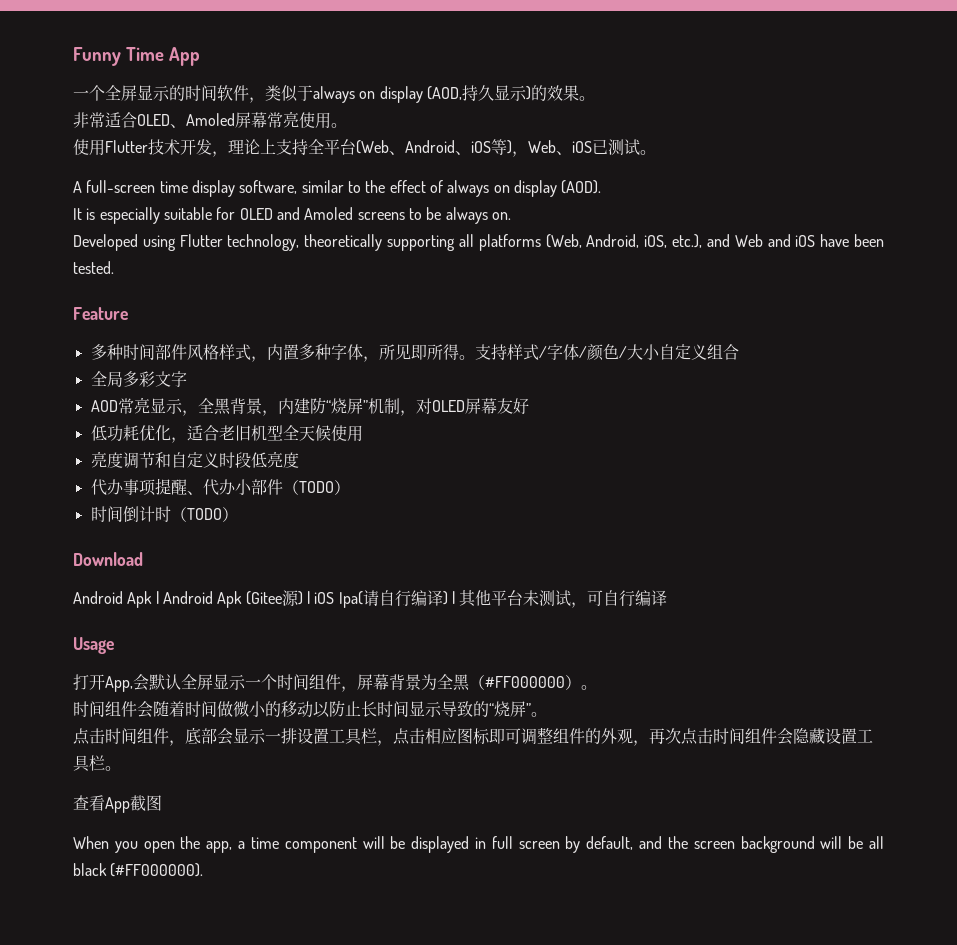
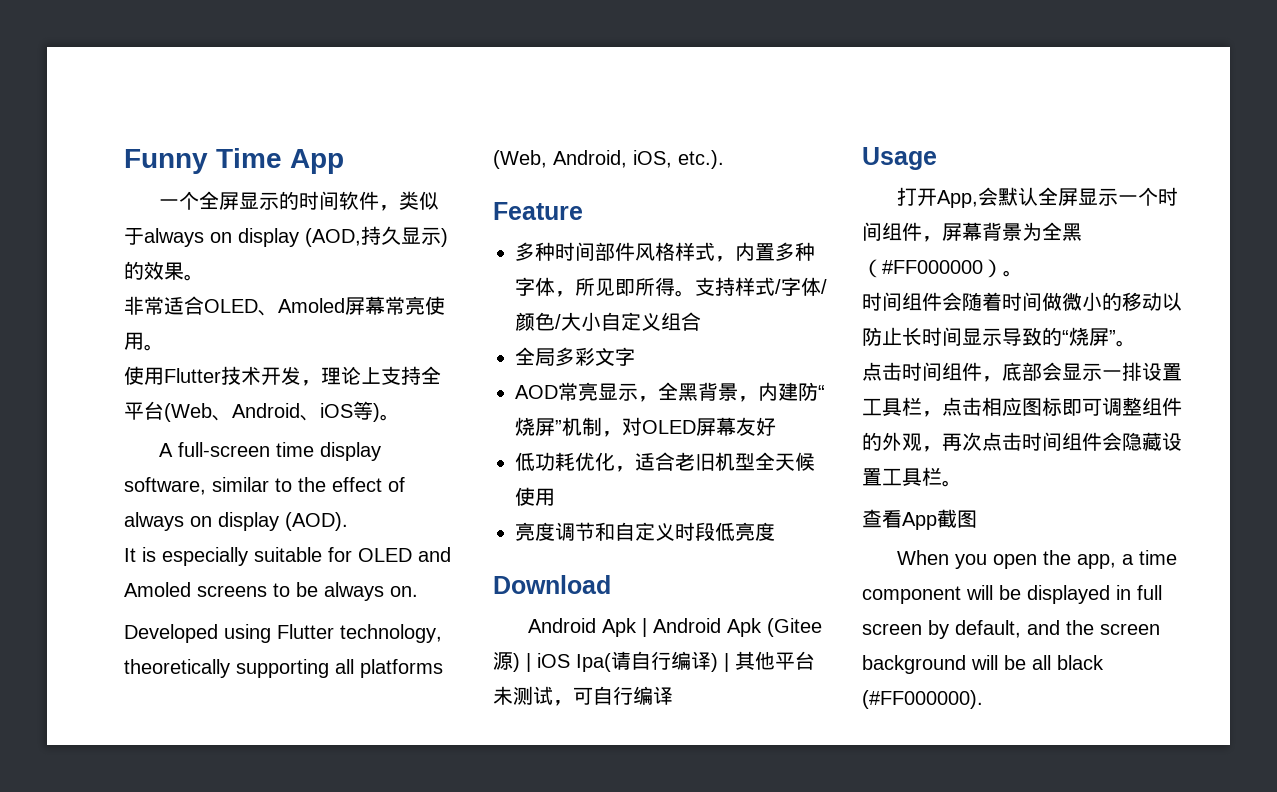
[512,139,640,157] ，Web、iOS已测试 -> (380, 412) none
[672,234,885,248] [73,261,114,274] etc.), and Web and iOS have been tested. -> [678,150,724,169] etc.).
[90,478,350,496] [90,506,238,523] // 代办事项提醒、代办小部件（TODO） // 时间倒计时（TODO） -> (775, 531) none

